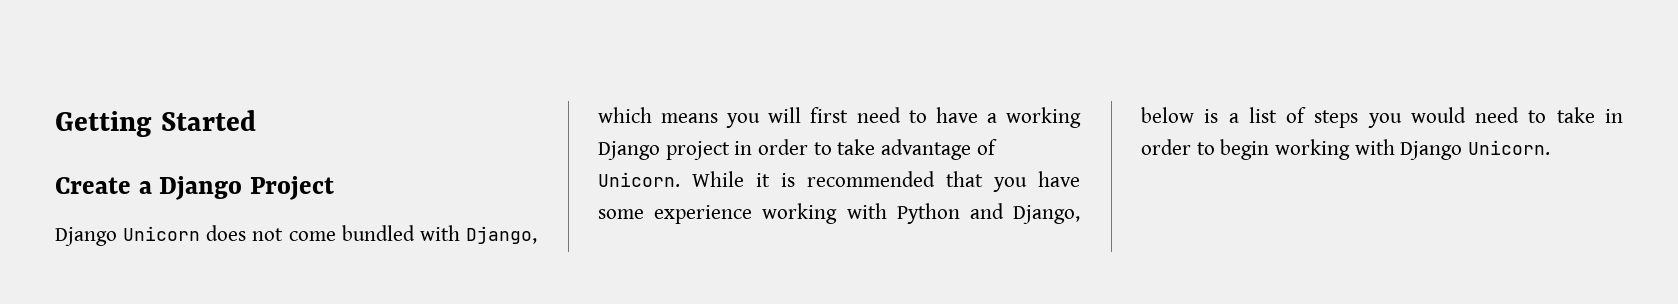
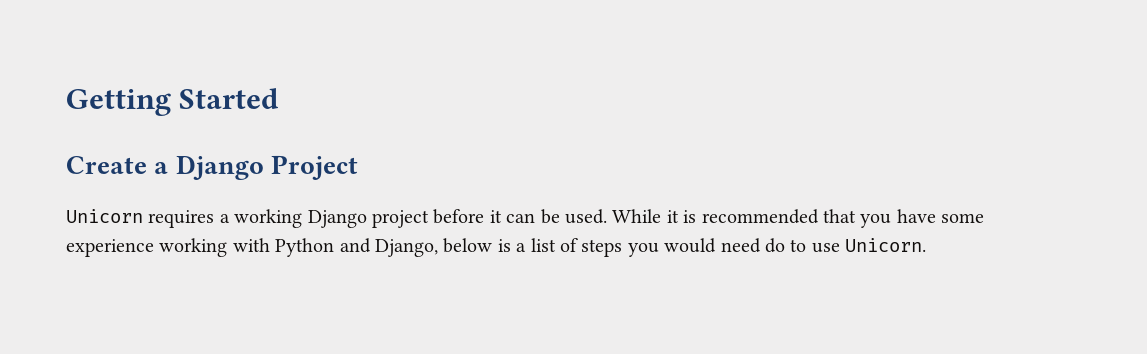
[55,225,537,246] [598,107,1081,128] [598,139,997,160] [598,172,680,187] Django Unicorn does not come bundled with Django, which means you will first need to have a working Django project in order to take advantage of Unicorn. -> [66,209,607,228] Unicorn requires a working Django project before it can be used.
[1528,107,1623,123] [1141,139,1463,160] to take in order to begin working with Django -> [764,238,840,253] do to use

